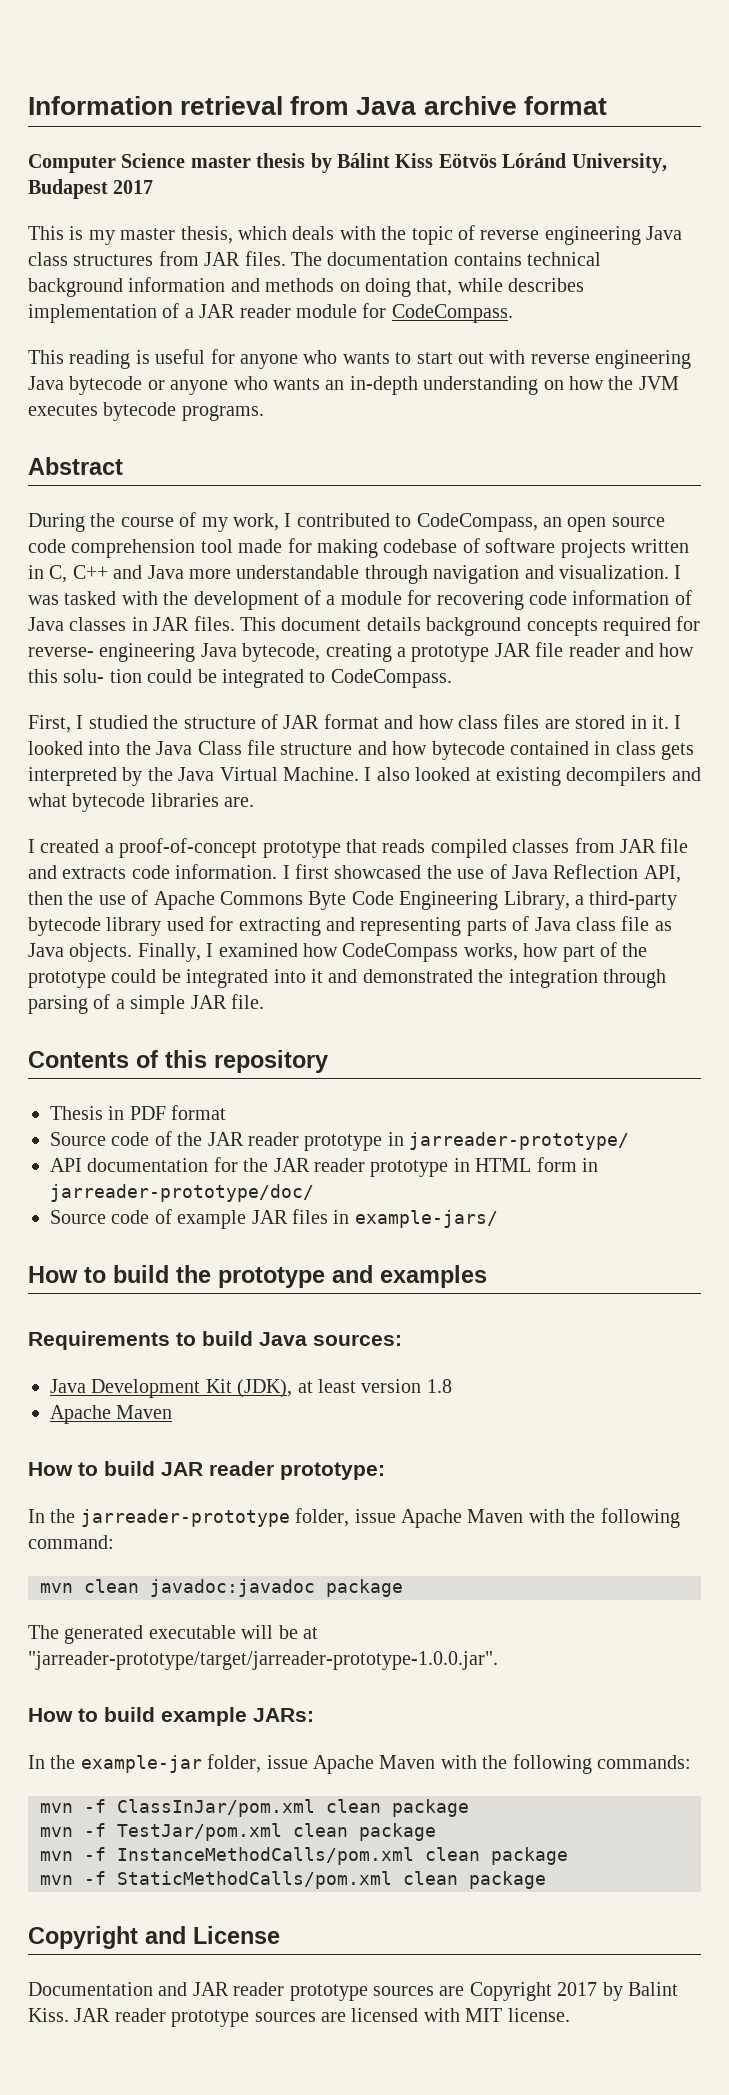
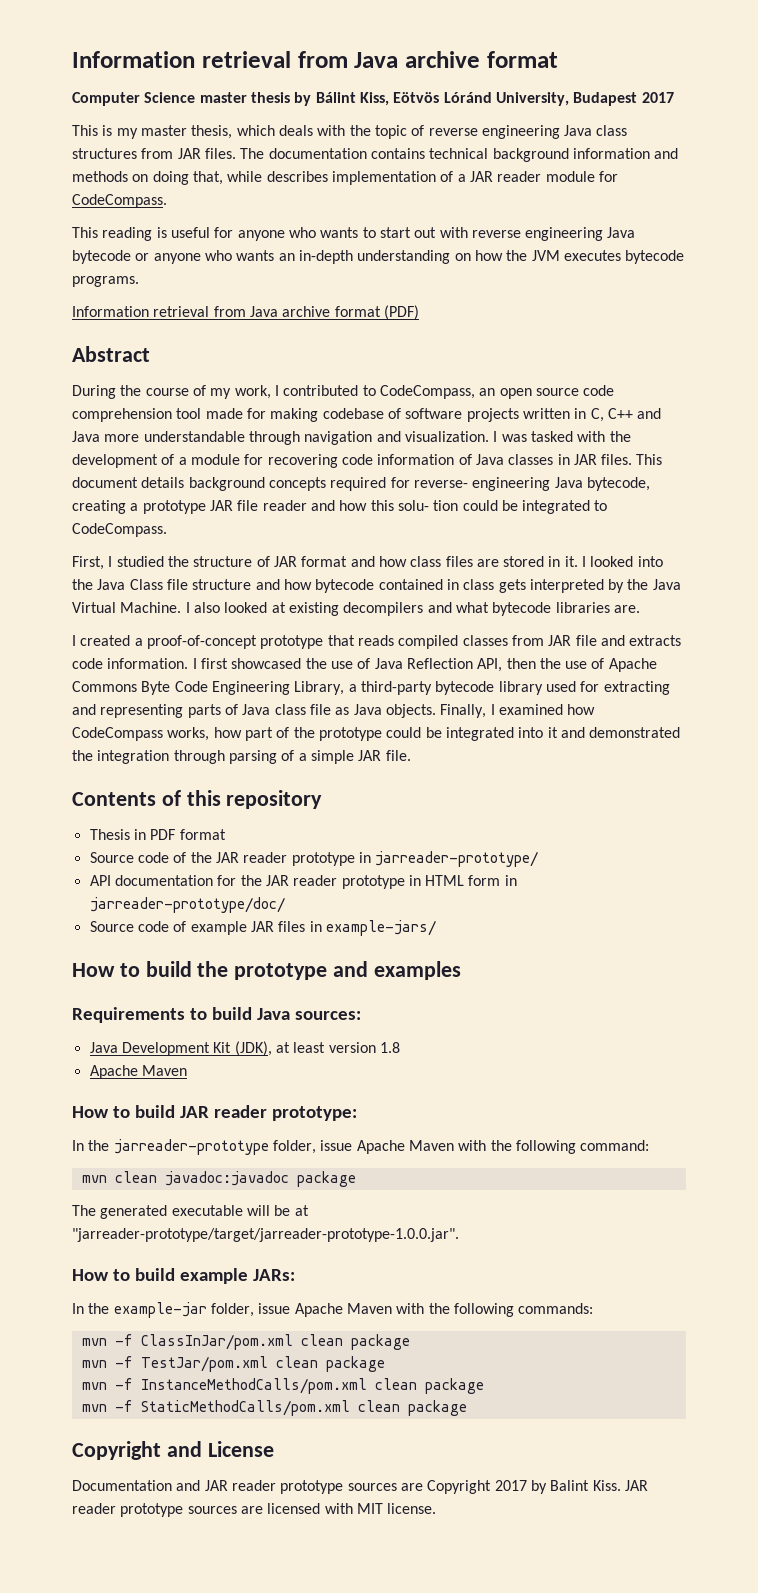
[395,153,434,168] Kiss -> [359,92,389,106] Kiss,
(264, 413) none -> [72,305,419,320] // Information retrieval from Java archive format (PDF)

